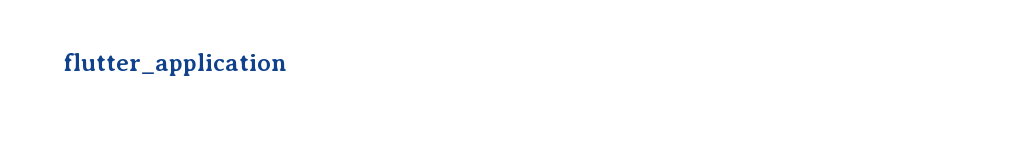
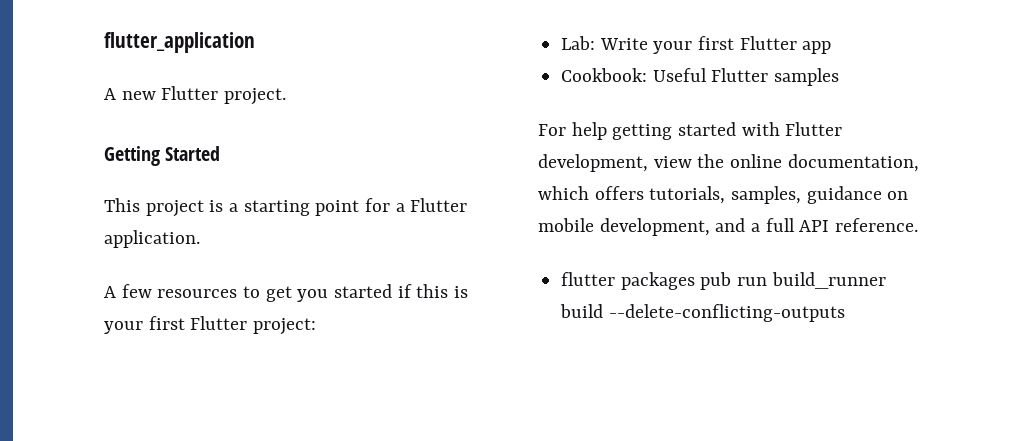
(287, 64) none -> [104,86,287,105] [104,146,221,166] [104,198,468,217] [104,230,200,248] [104,284,469,302] [104,316,317,335] [561,36,832,54] [561,68,840,86] [538,122,843,140] [538,154,919,172] [538,186,909,204] [538,218,919,236] [561,272,886,290] [560,304,845,322] // A new Flutter project. // Getting Started // This project is a starting point for a Flutter application. // A few resources to get you started if this is your first Flutter project: // Lab: Write your first Flutter app // Cookbook: Useful Flutter samples // For help getting started with Flutter development, view the online documentation, which offers tutorials, samples, guidance on mobile development, and a full API reference. // flutter packages pub run build_runner build --delete-conflicting-outputs

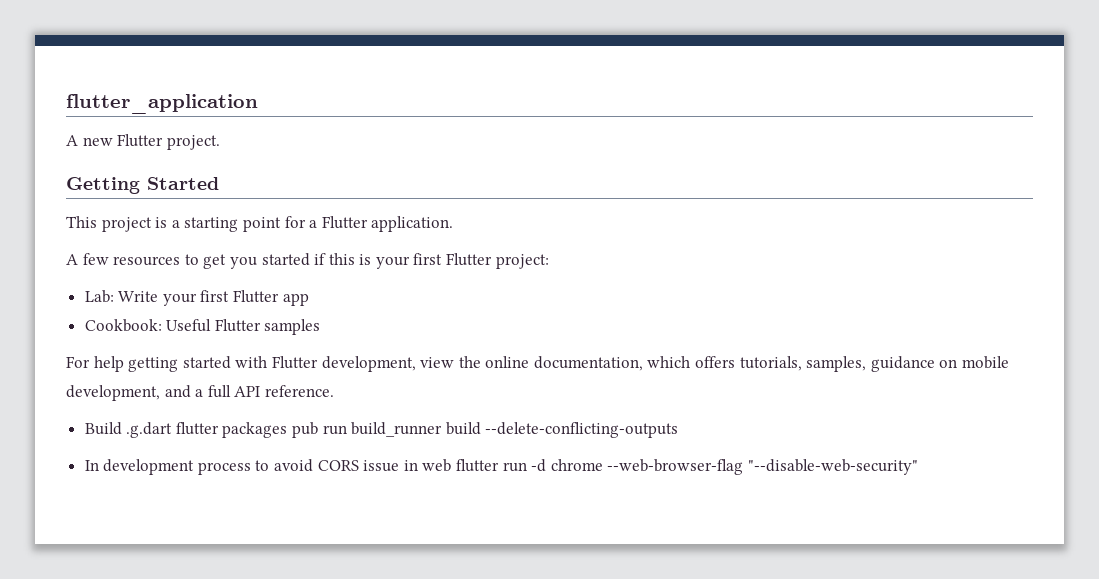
(919, 225) none -> [84,422,173,438] Build .g.dart
(845, 313) none -> [84,459,918,475] // In development process to avoid CORS issue in web flutter run -d chrome --web-browser-flag "--disable-web-security"

